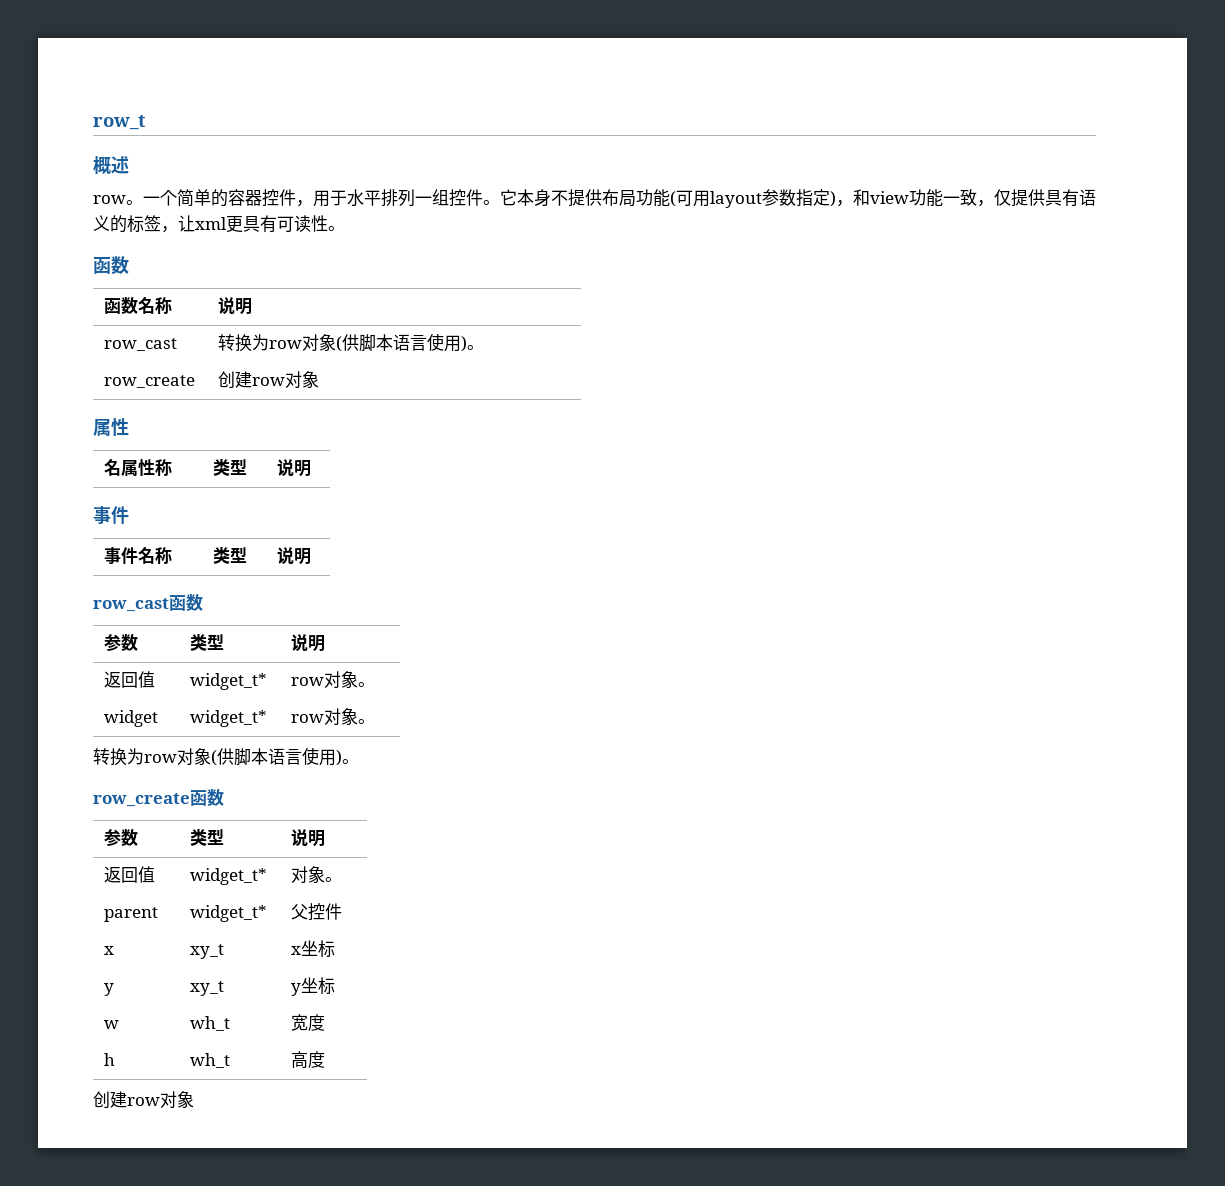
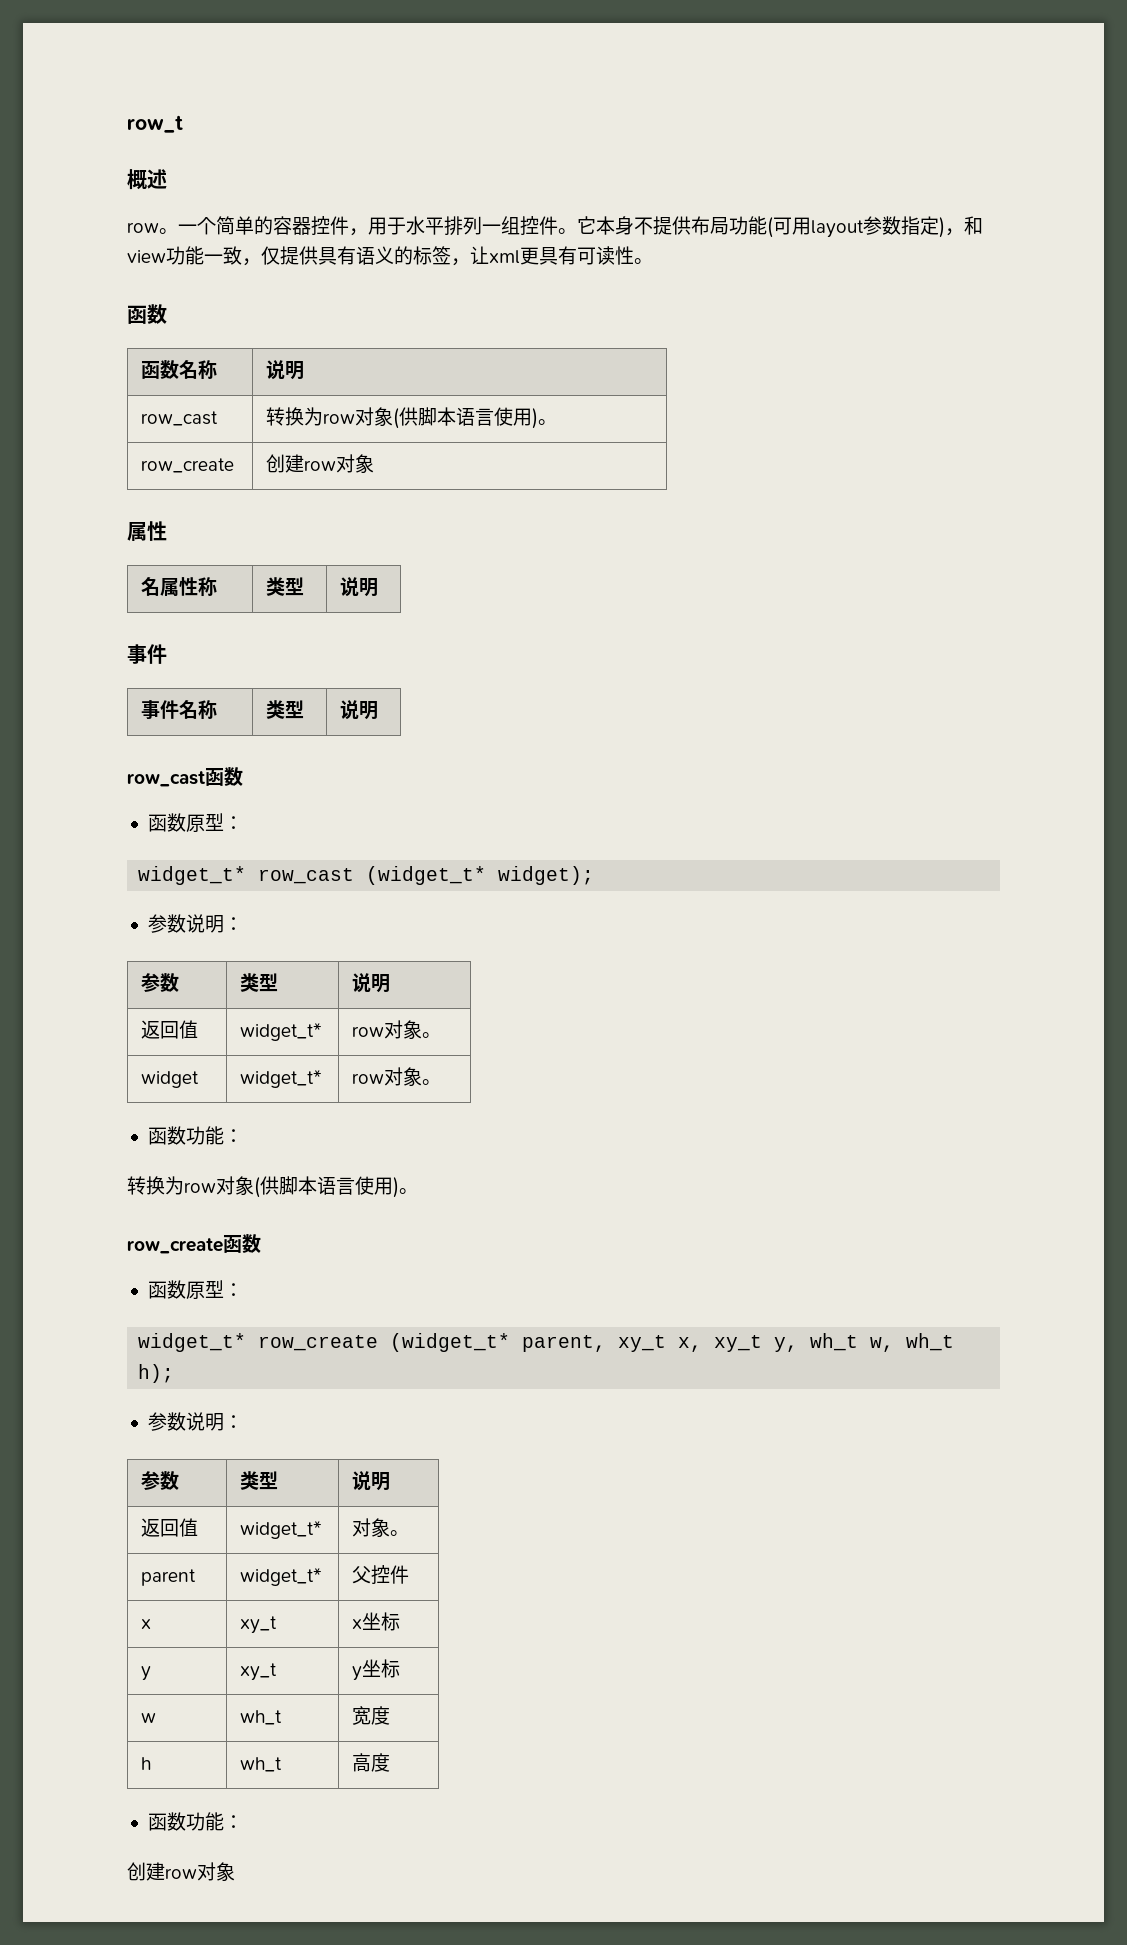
(203, 602) none -> [147,813,243,832] [138,866,595,885] [147,914,243,933] // 函数原型： // widget_t* row_cast (widget_t* widget); // 参数说明：
(376, 721) none -> [147,1126,243,1145] // 函数功能：
(224, 797) none -> [147,1280,243,1299] [138,1333,955,1352] [138,1364,175,1383] [147,1412,243,1431] // 函数原型： // widget_t* row_create (widget_t* parent, xy_t x, xy_t y, wh_t w, wh_t h); // 参数说明：
(326, 1059) none -> [147,1812,243,1831] // 函数功能：

